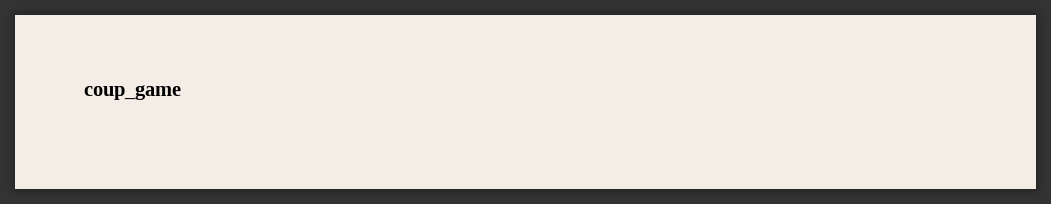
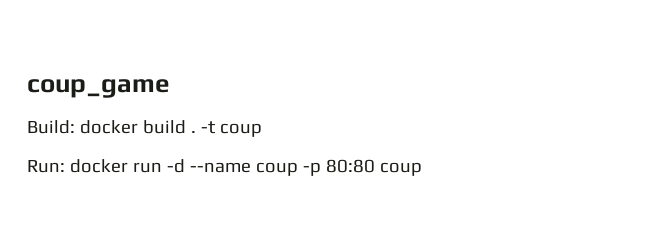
(181, 92) none -> [27,120,262,137] [27,159,422,176] // Build: docker build . -t coup // Run: docker run -d --name coup -p 80:80 coup

